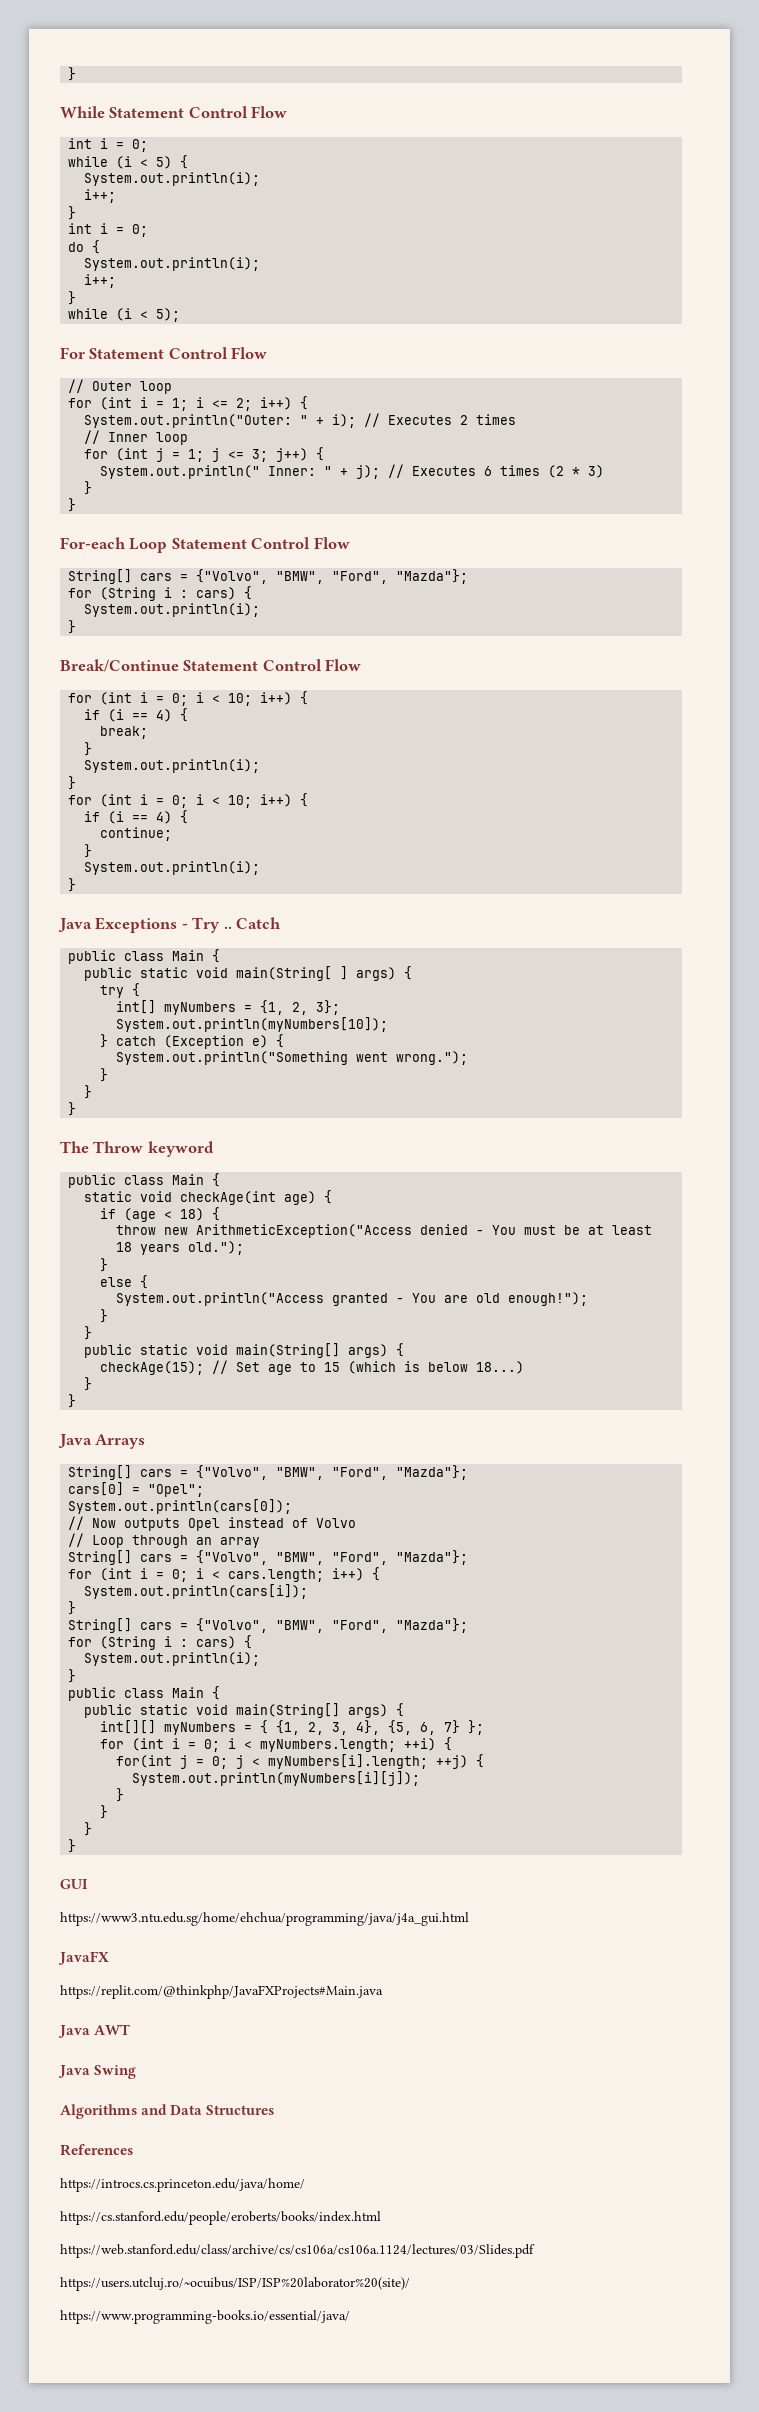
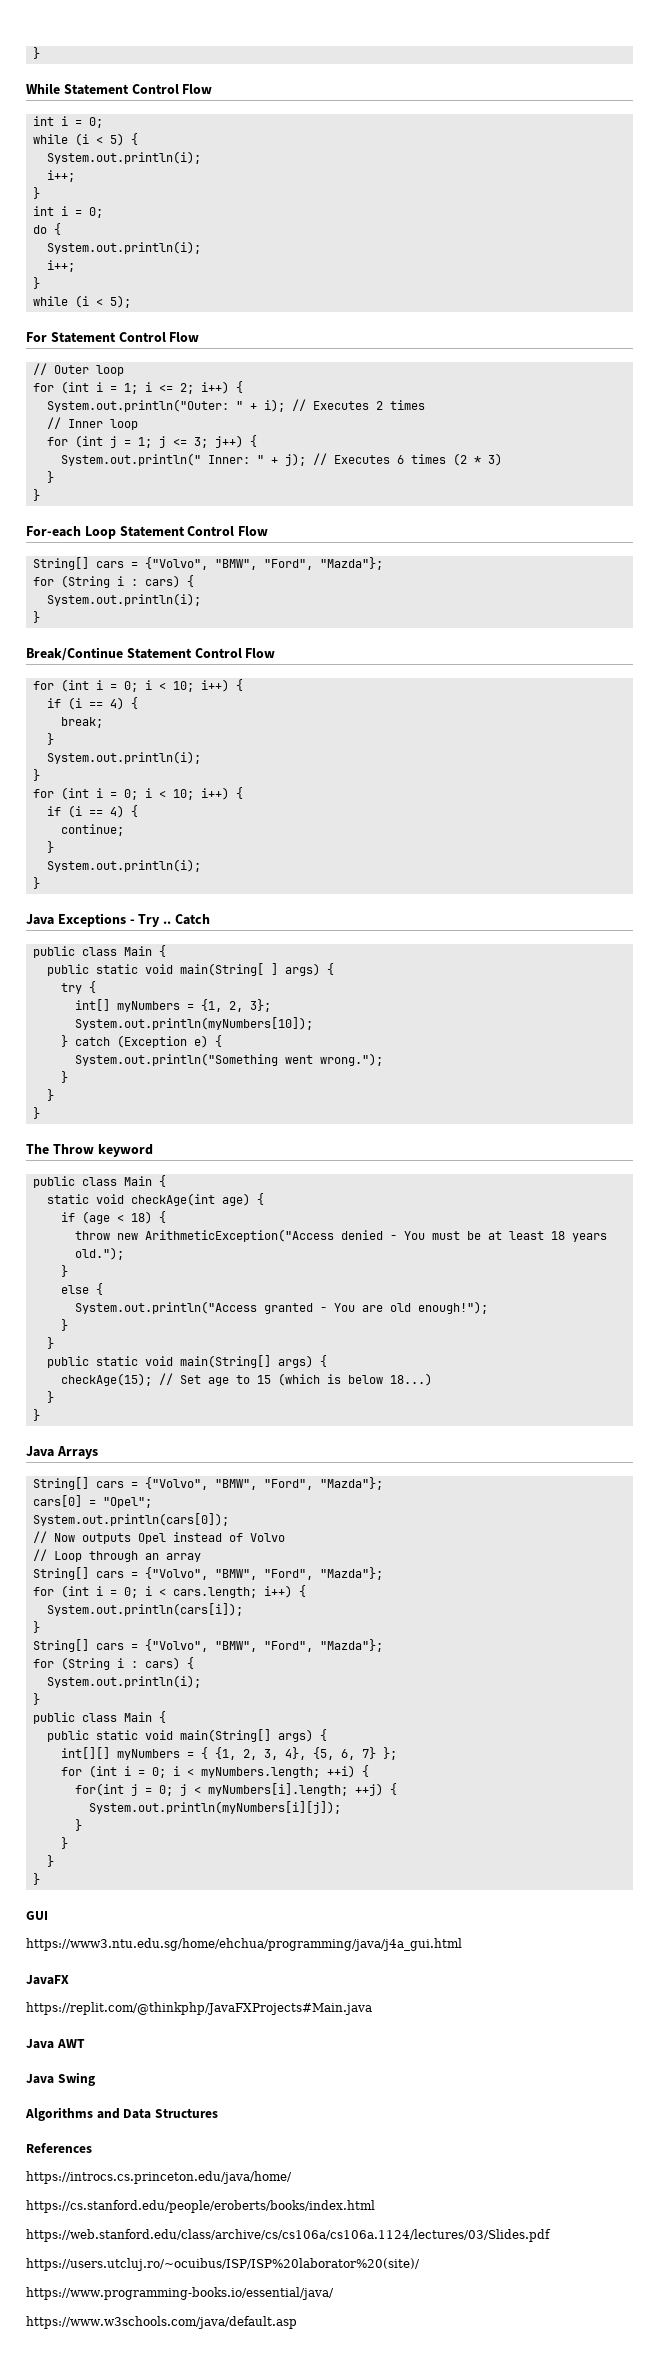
(350, 2317) none -> [26,2316,297,2329] // https://www.w3schools.com/java/default.asp

